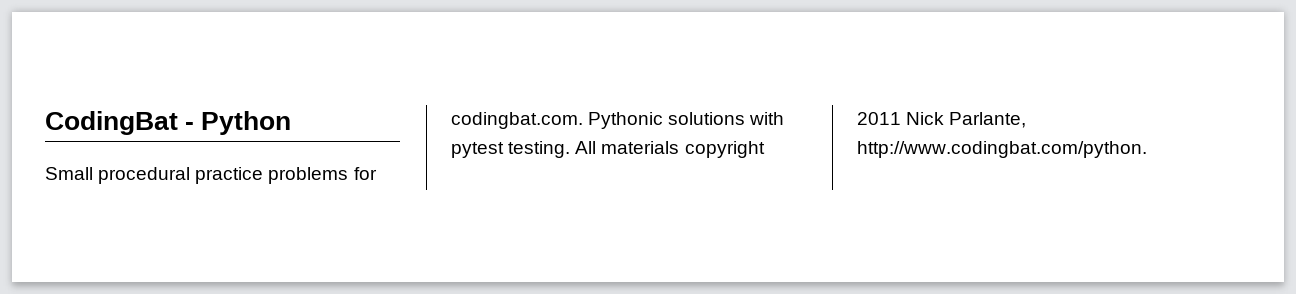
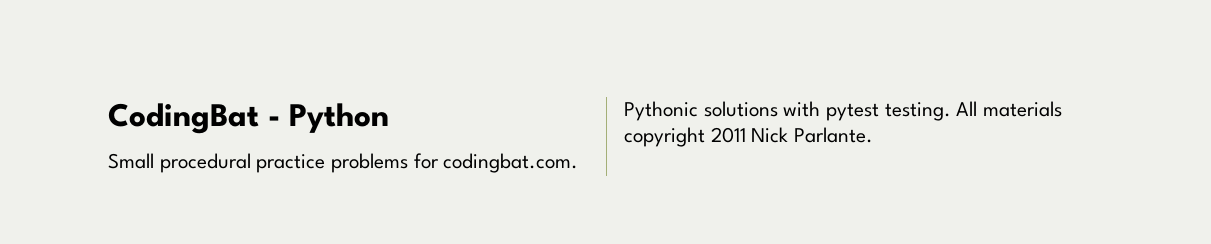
[949,112,1027,128] [857,141,1147,158] Parlante, http://www.codingbat.com/python. -> [794,127,874,143] Parlante.

